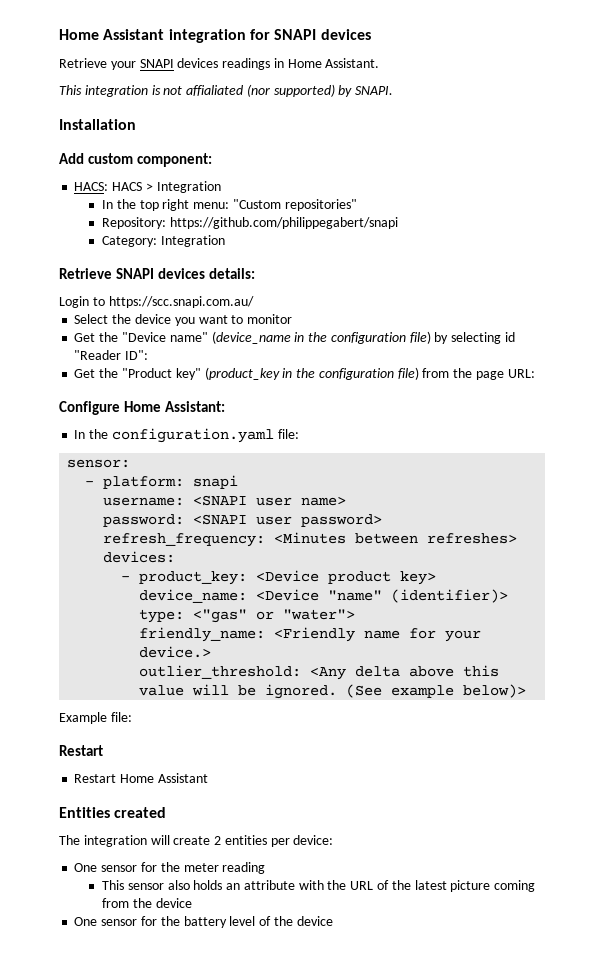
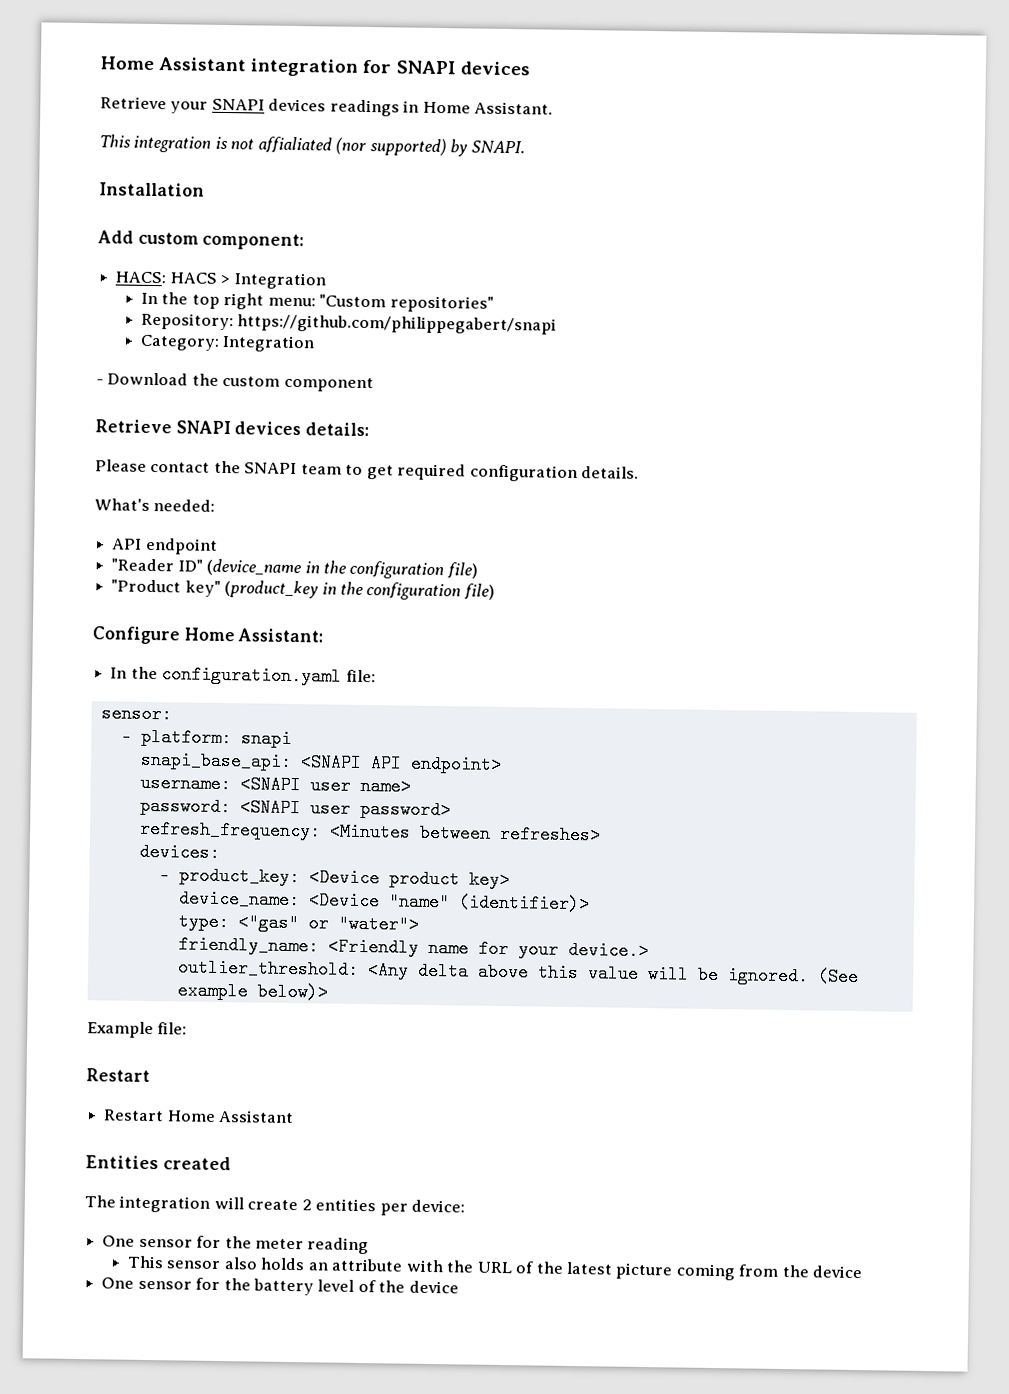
(225, 241) none -> [96,372,374,393] // - Download the custom component
[59,296,254,308] [74,314,293,326] [74,332,208,342] Login to https://scc.snapi.com.au/ // Select the device you want to monitor // Get the "Device name" -> [95,459,640,483] [94,498,216,512] [112,537,218,555] [111,558,203,572] Please contact the SNAPI team to get required configuration details. // What's needed: // API endpoint // "Reader ID"
[434,332,515,344] [74,350,149,360] [74,368,119,378] by selecting id "Reader ID": // Get the -> (478, 570) //
[422,368,535,380] from the page URL: -> (495, 591) none
(239, 482) none -> [139,750,502,774] // snapi_base_api: <SNAPI API endpoint>

